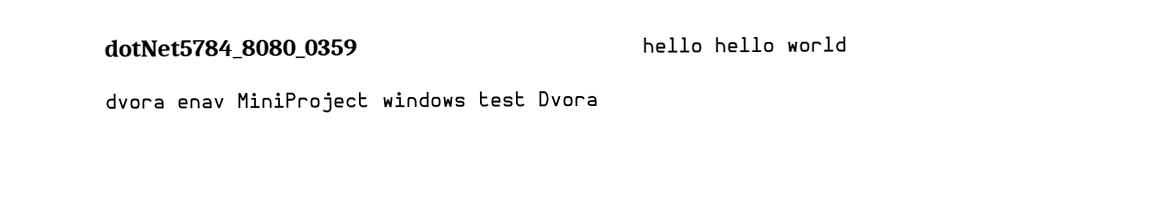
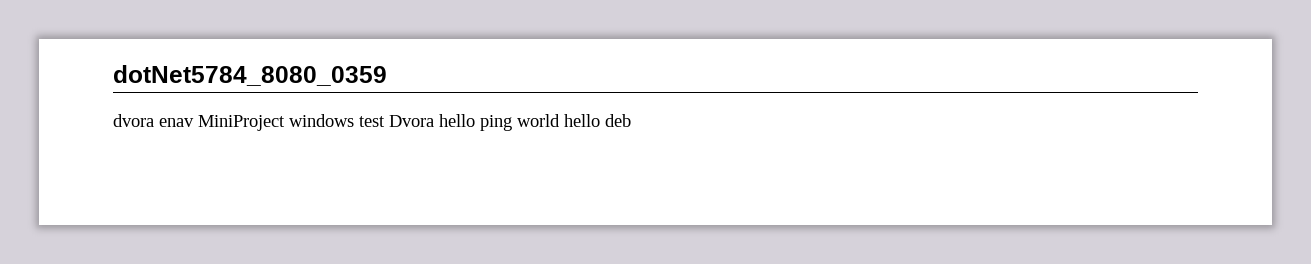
[714,36,847,53] hello world -> [480,114,631,131] ping world hello deb

